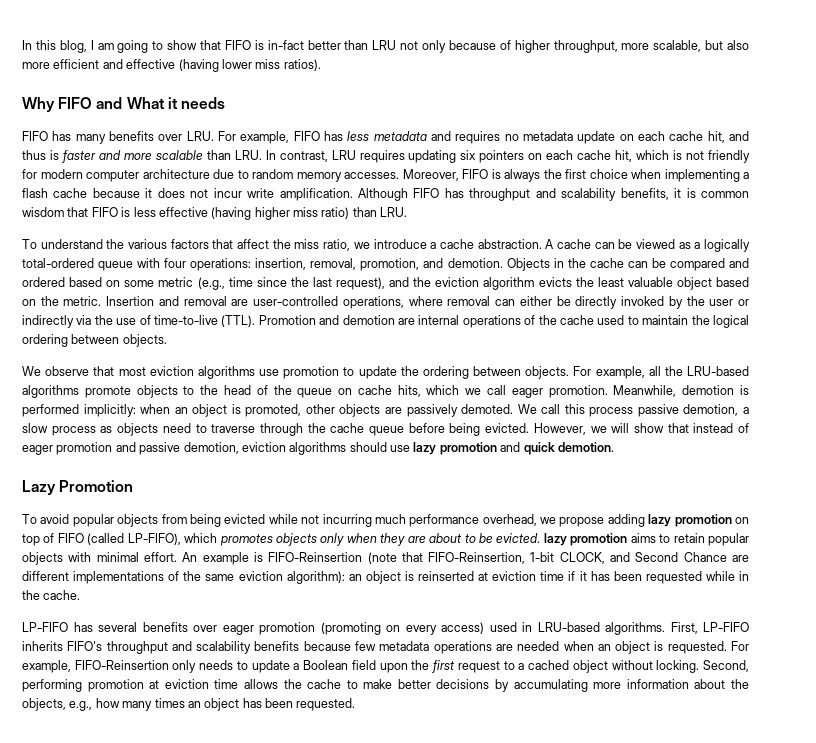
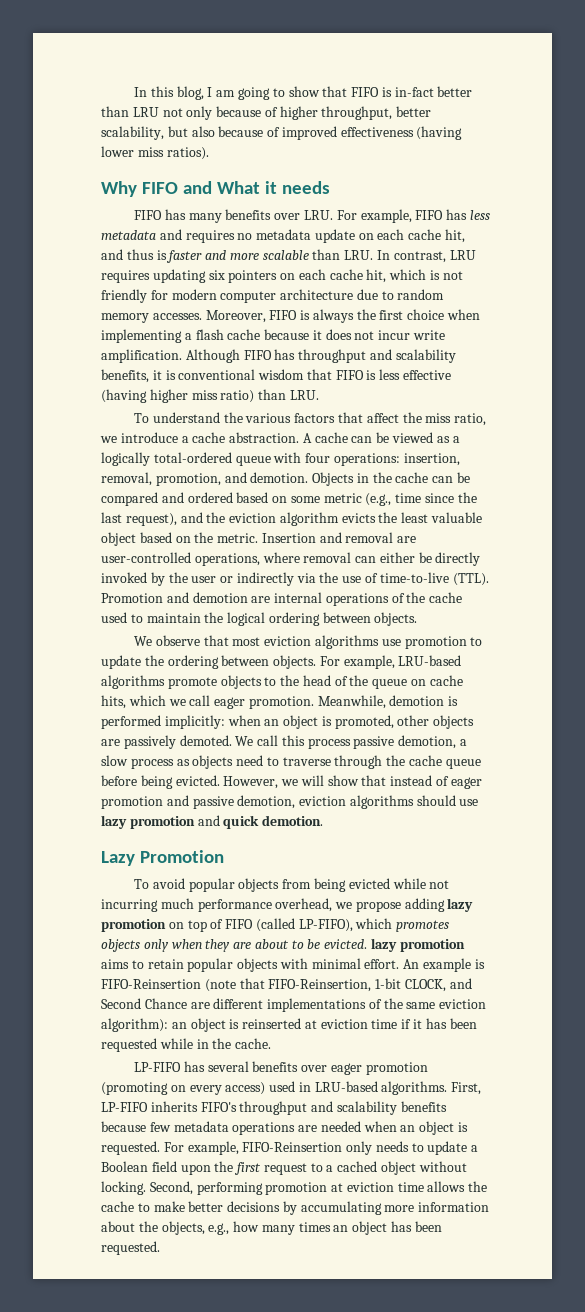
[621,40,749,52] [22,59,176,69] more scalable, but also more efficient and effective -> [396,106,432,117] [101,126,414,140] better scalability, but also because of improved effectiveness
[701,191,750,198] common -> [178,369,256,380] conventional
[648,366,683,376] all the -> (395, 662) none

